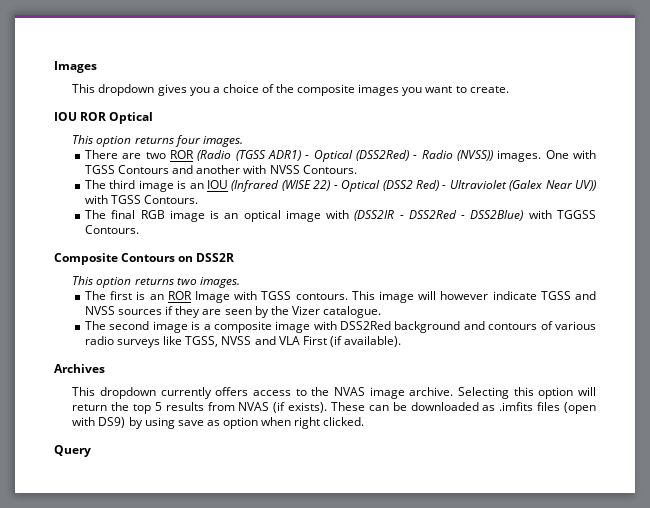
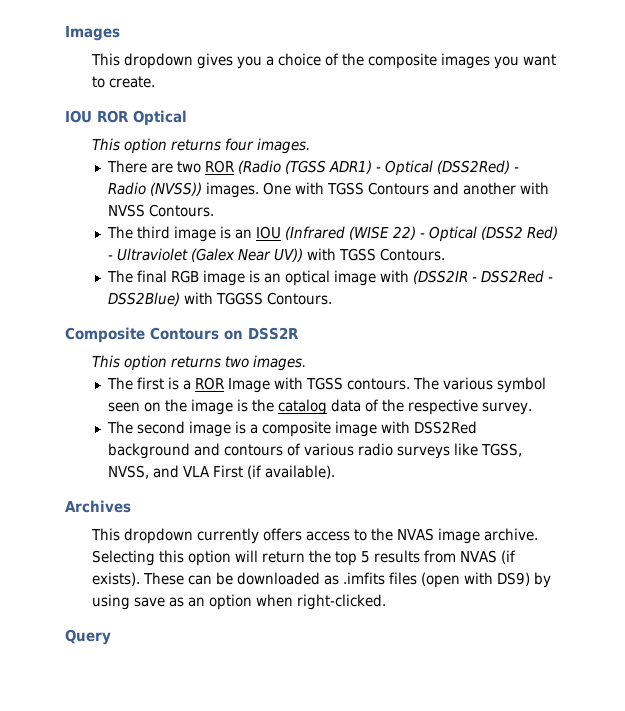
[149,294,164,300] an -> [182,380,191,390] a
[351,291,596,303] [84,306,381,318] This image will however indicate TGSS and NVSS sources if they are seen by the Vizer catalogue. -> [412,377,546,393] [107,399,532,415] The various symbol seen on the image is the catalog data of the respective survey.
[221,336,252,345] NVSS -> [107,465,149,479] NVSS,
(220, 423) none -> [187,597,205,607] an
[294,417,365,429] right clicked. -> [296,594,386,610] right-clicked.

